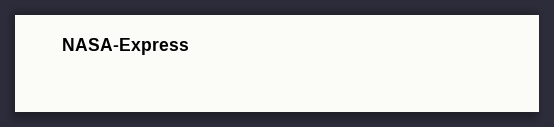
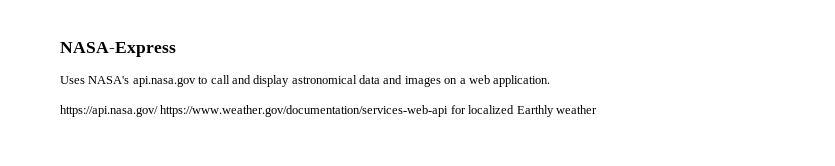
(189, 46) none -> [60,75,551,87] [60,105,597,117] // Uses NASA's api.nasa.gov to call and display astronomical data and images on a web application. // https://api.nasa.gov/ https://www.weather.gov/documentation/services-web-api for localized Earthly weather

